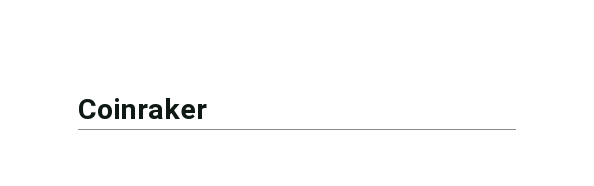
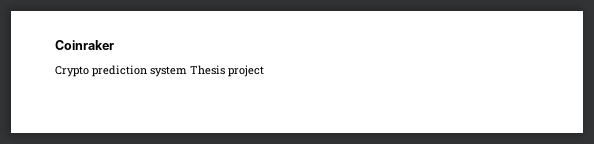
(207, 108) none -> [55,65,264,77] // Crypto prediction system Thesis project

